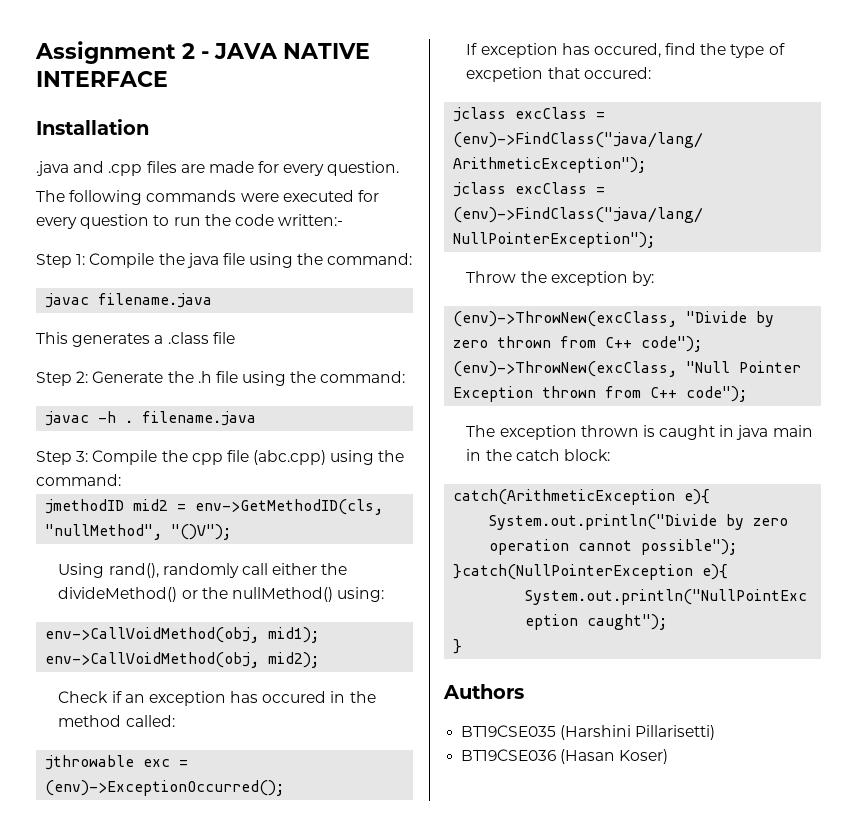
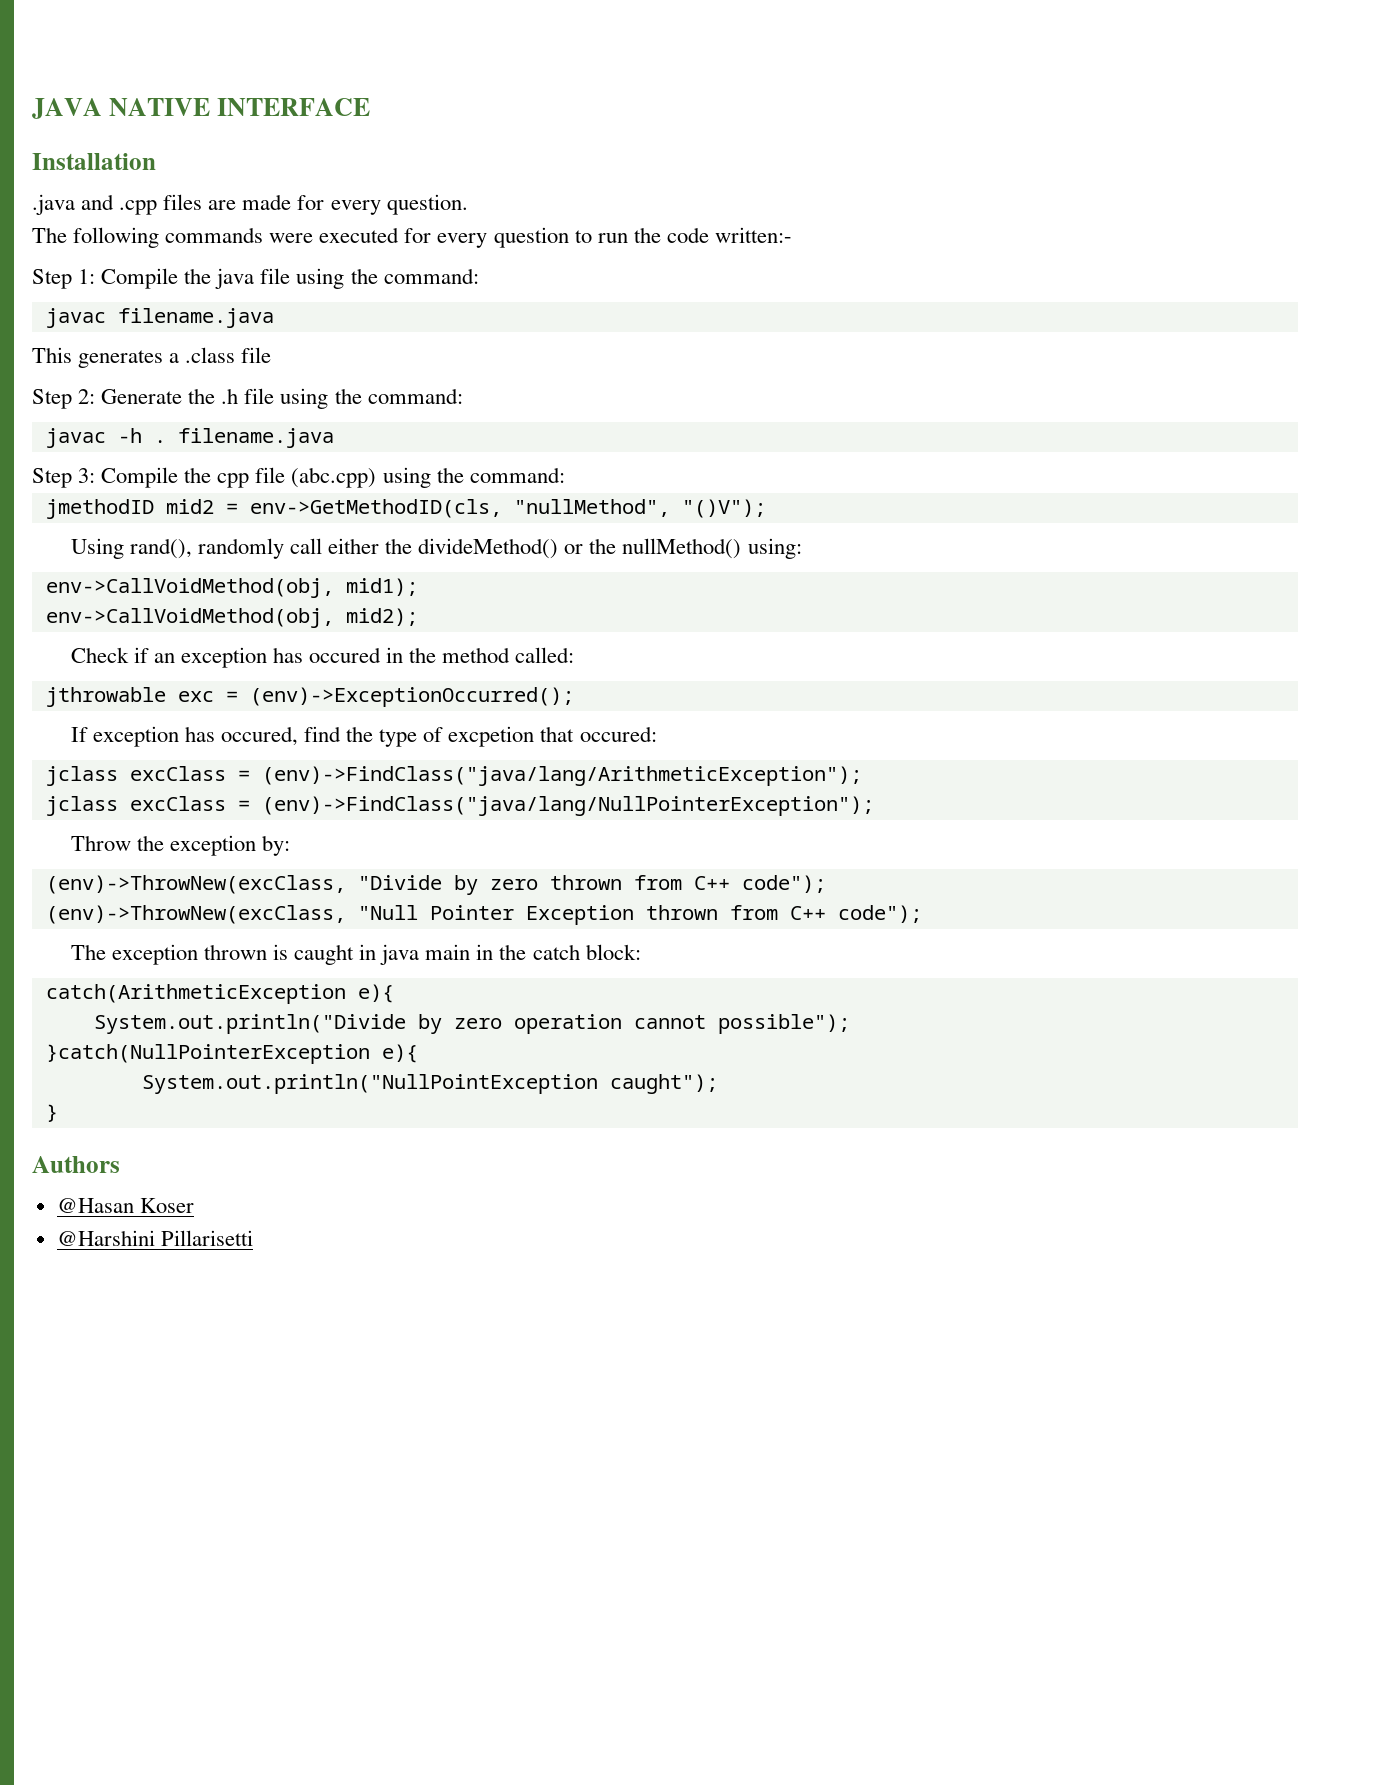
[35,41,209,64] Assignment 2 - -> (32, 108) none
[461,725,716,740] [461,749,669,764] BT19CSE035 (Harshini Pillarisetti) // BT19CSE036 (Hasan Koser) -> [56,1198,194,1213] [56,1230,253,1246] @Hasan Koser // @Harshini Pillarisetti

